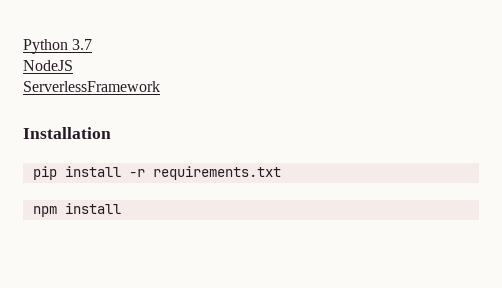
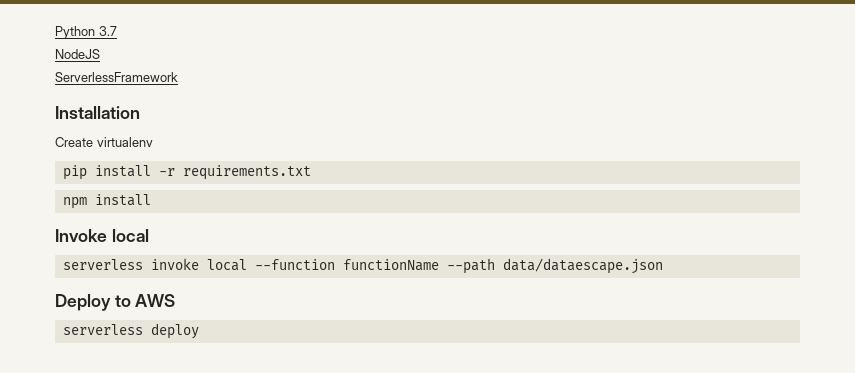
(111, 133) none -> [55,137,153,147] // Create virtualenv
(121, 208) none -> [55,229,149,242] [62,258,663,274] [55,294,176,311] [62,323,199,339] // Invoke local // serverless invoke local --function functionName --path data/dataescape.json // Deploy to AWS // serverless deploy

